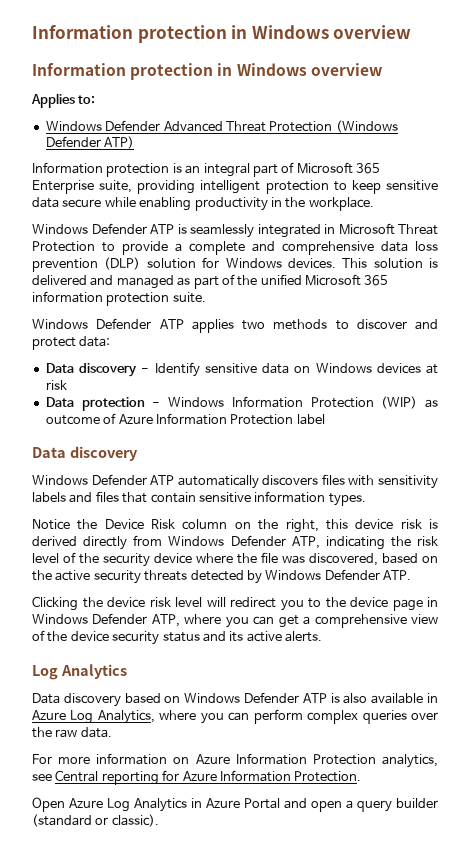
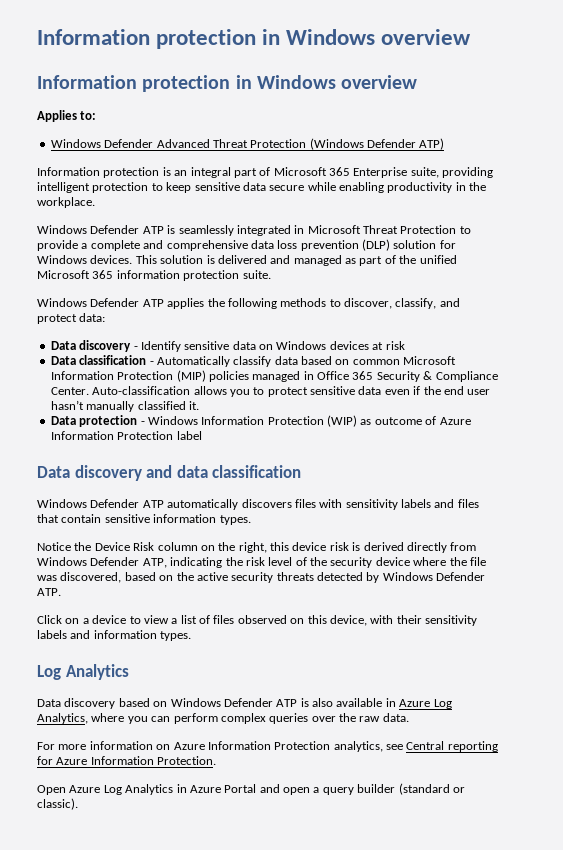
[242,319,407,330] two methods to discover -> [207,298,437,309] the following methods to discover, classify,
(67, 385) none -> [50,355,457,367] [50,370,498,382] [50,386,491,397] [50,400,199,412] // Data classification - Automatically classify data based on common Microsoft Information Protection (MIP) policies managed in Office 365 Security & Compliance Center. Auto-classification allows you to protect sensitive data even if the end user hasn’t manually classified it.
(138, 453) none -> [146,465,302,478] and data classification
[32,596,438,611] [32,613,439,628] [32,630,322,645] Clicking the device risk level will redirect you to the device page in Windows Defender ATP, where you can get a comprehensive view of the device security status and its active alerts. -> [37,615,477,626] [37,630,192,641] Click on a device to view a list of files observed on this device, with their sensitivity labels and information types.

